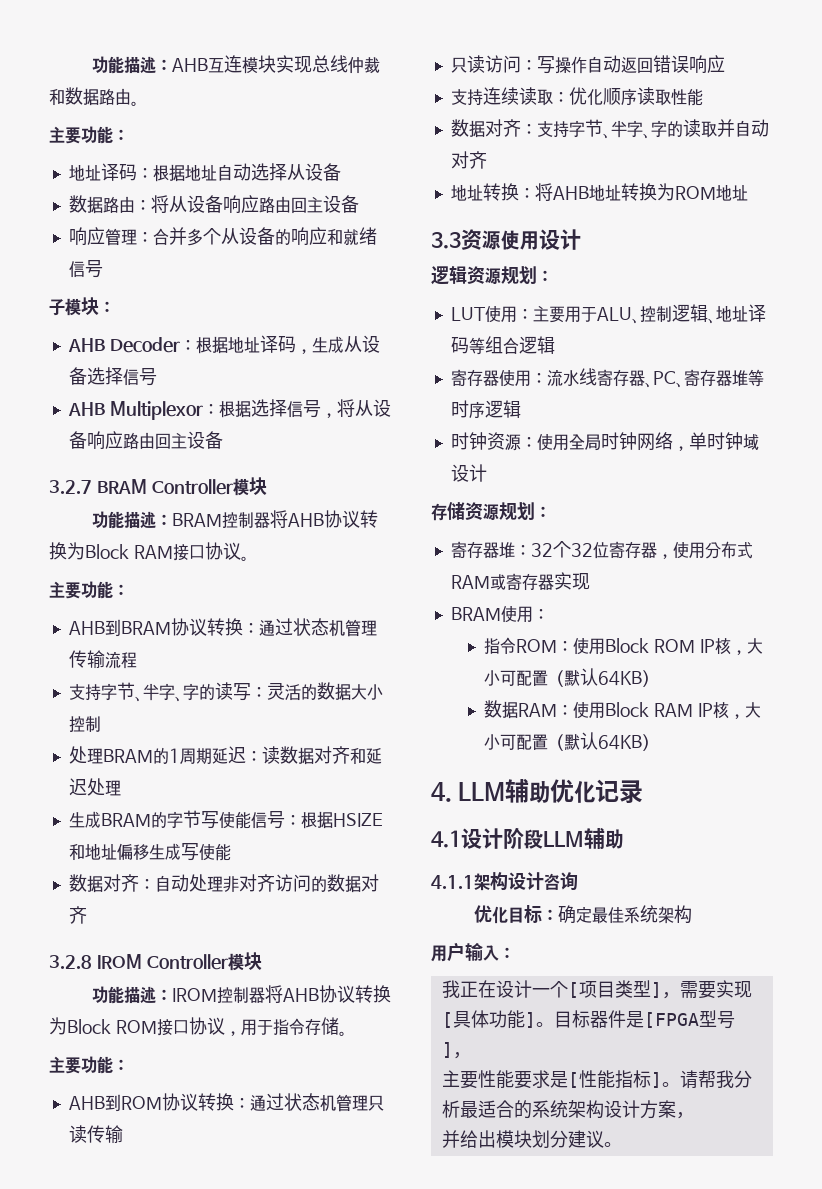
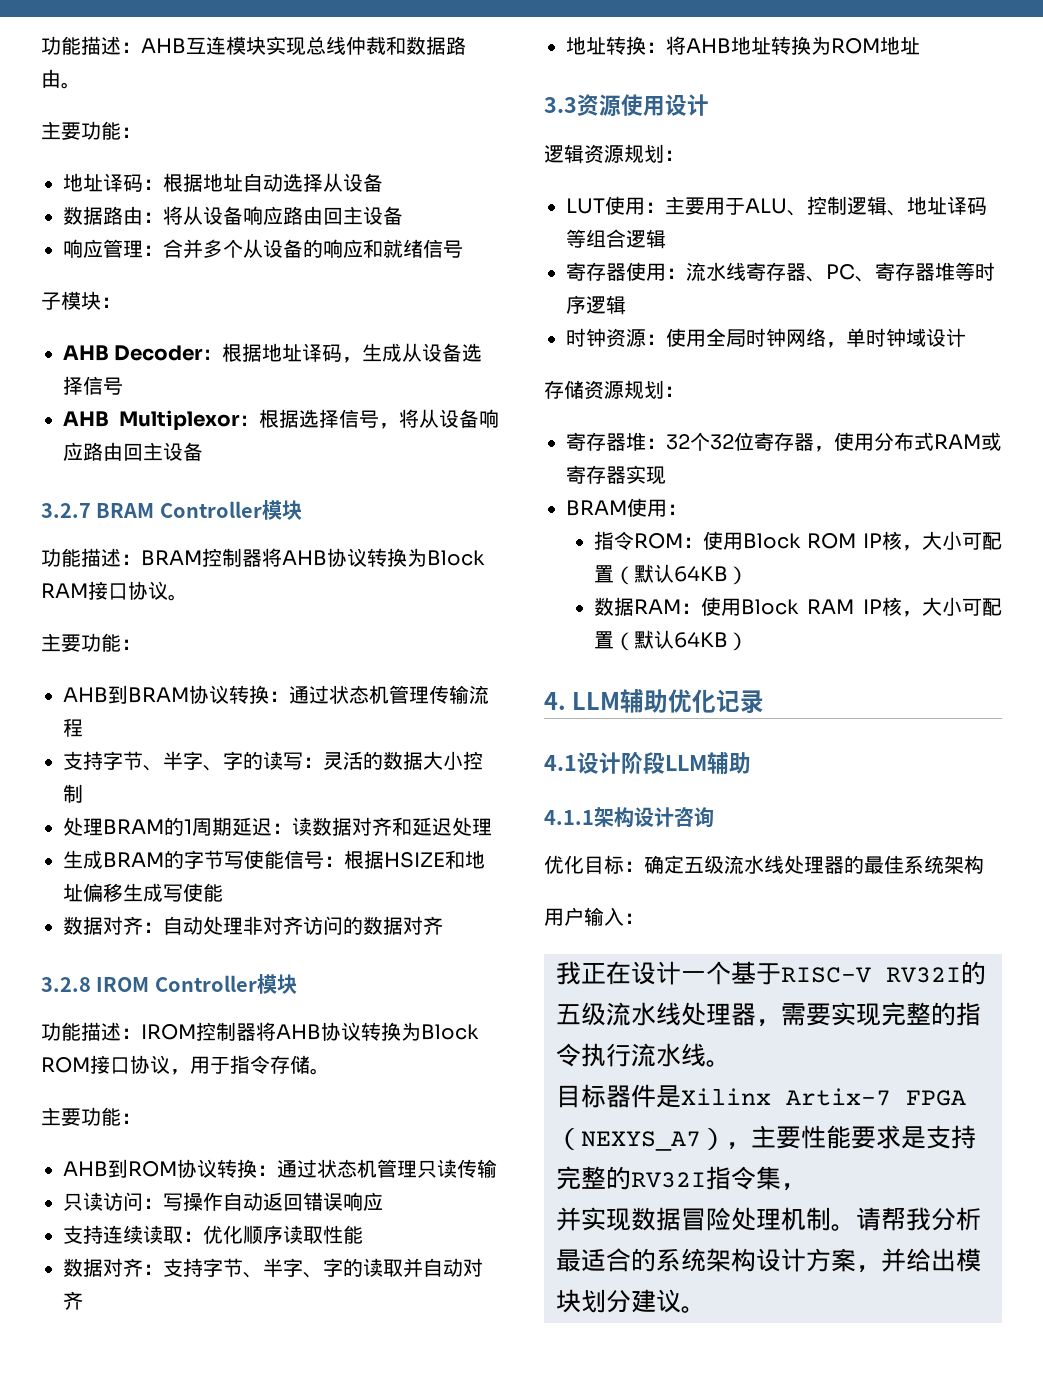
(592, 915) none -> [684,855,864,874] 五级流水线处理器的
[567,980,752,999] [441,1010,554,1029] [项目类型]，需要实现[具体功能]。 -> [731,961,986,985] [556,1002,981,1027] [556,1043,731,1067] 基于RISC-V RV32I的五级流水线处理器，需要实现完整的指令执行流水线。 //
[643,1010,735,1029] [441,1042,471,1059] [FPGA型号]， // -> [681,1088,966,1106] [556,1128,751,1151] Xilinx Artix-7 FPGA（NEXYS_A7），
[567,1070,662,1089] [性能指标] -> [926,1125,976,1149] [556,1166,806,1191] [556,1207,831,1231] 支持完整的RV32I指令集， // 并实现数据冒险处理机制
(694, 1115) // -> (881, 1269) none

